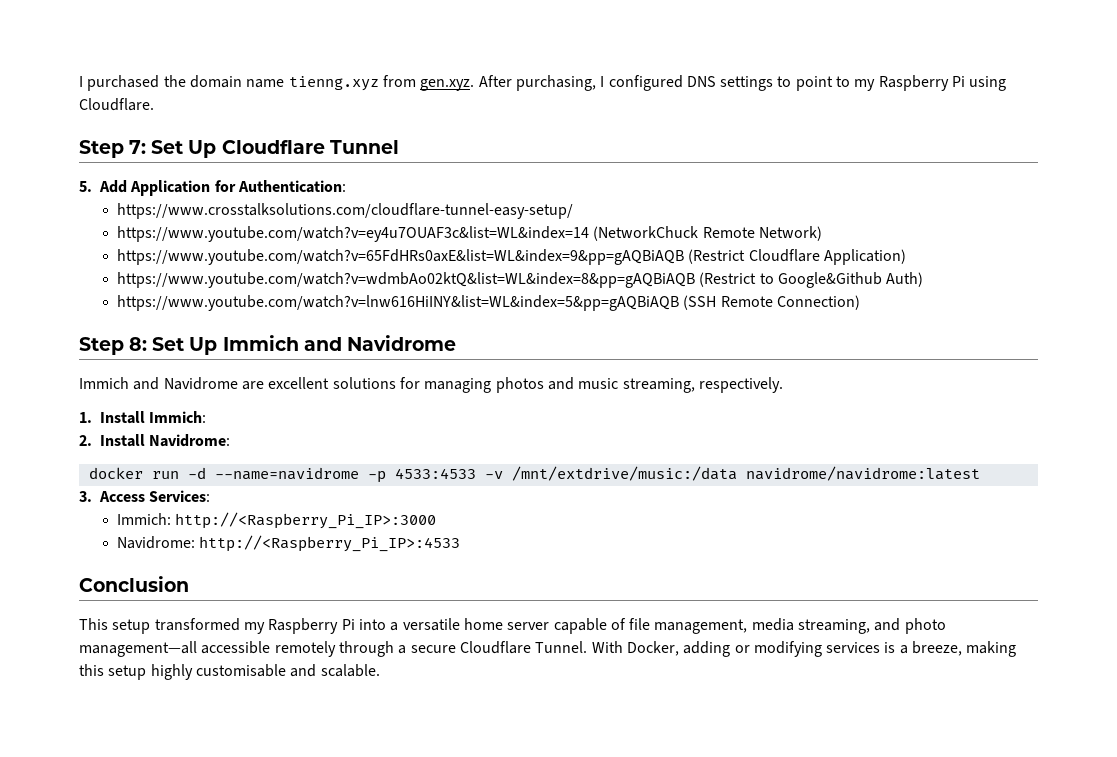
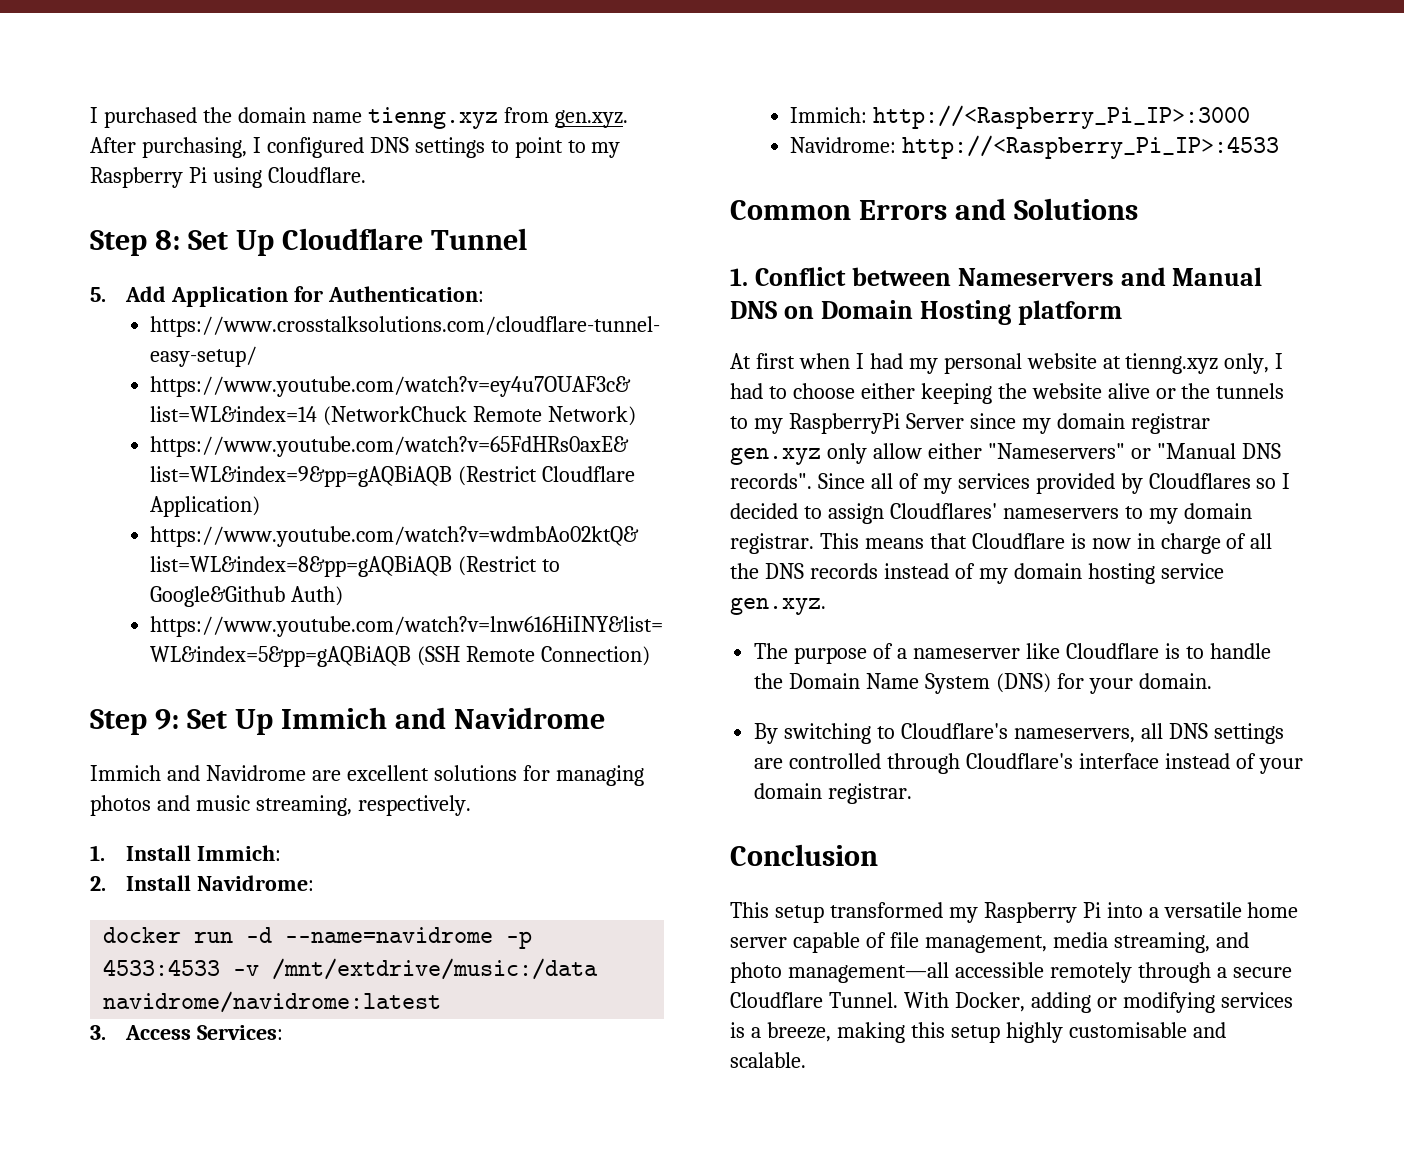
[129,140,147,154] 7: -> [154,230,180,250] 8:
[129,337,148,351] 8: -> [154,709,179,730] 9:
(461, 543) none -> [730,198,1138,220] [730,267,1263,286] [730,300,1122,325] [730,353,1284,374] [730,383,1285,404] [730,413,1210,434] [730,443,1281,465] [730,473,1291,494] [730,503,1252,524] [730,533,1273,554] [730,563,1224,584] [730,597,826,615] [754,643,1271,664] [754,673,1212,694] [754,723,1284,744] [754,753,1303,774] [754,783,913,804] // Common Errors and Solutions // 1. Conflict between Nameservers and Manual DNS on Domain Hosting platform // At first when I had my personal website at tienng.xyz only, I had to choose either keeping the website alive or the tunnels to my RaspberryPi Server since my domain registrar gen.xyz only allow either "Nameservers" or "Manual DNS records". Since all of my services provided by Cloudflares so I decided to assign Cloudflares' nameservers to my domain registrar. This means that Cloudflare is now in charge of all the DNS records instead of my domain hosting service gen.xyz. // The purpose of a nameserver like Cloudflare is to handle the Domain Name System (DNS) for your domain. // By switching to Cloudflare's nameservers, all DNS settings are controlled through Cloudflare's interface instead of your domain registrar.

